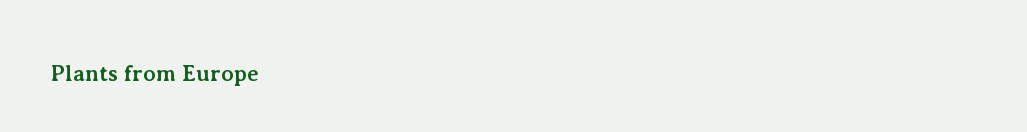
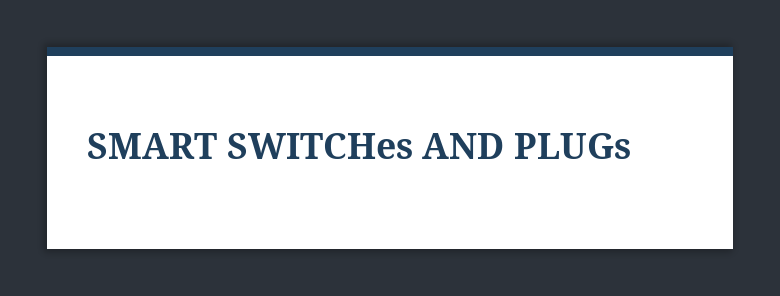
[51,65,259,86] Plants from Europe -> [87,133,631,159] SMART SWITCHes AND PLUGs

